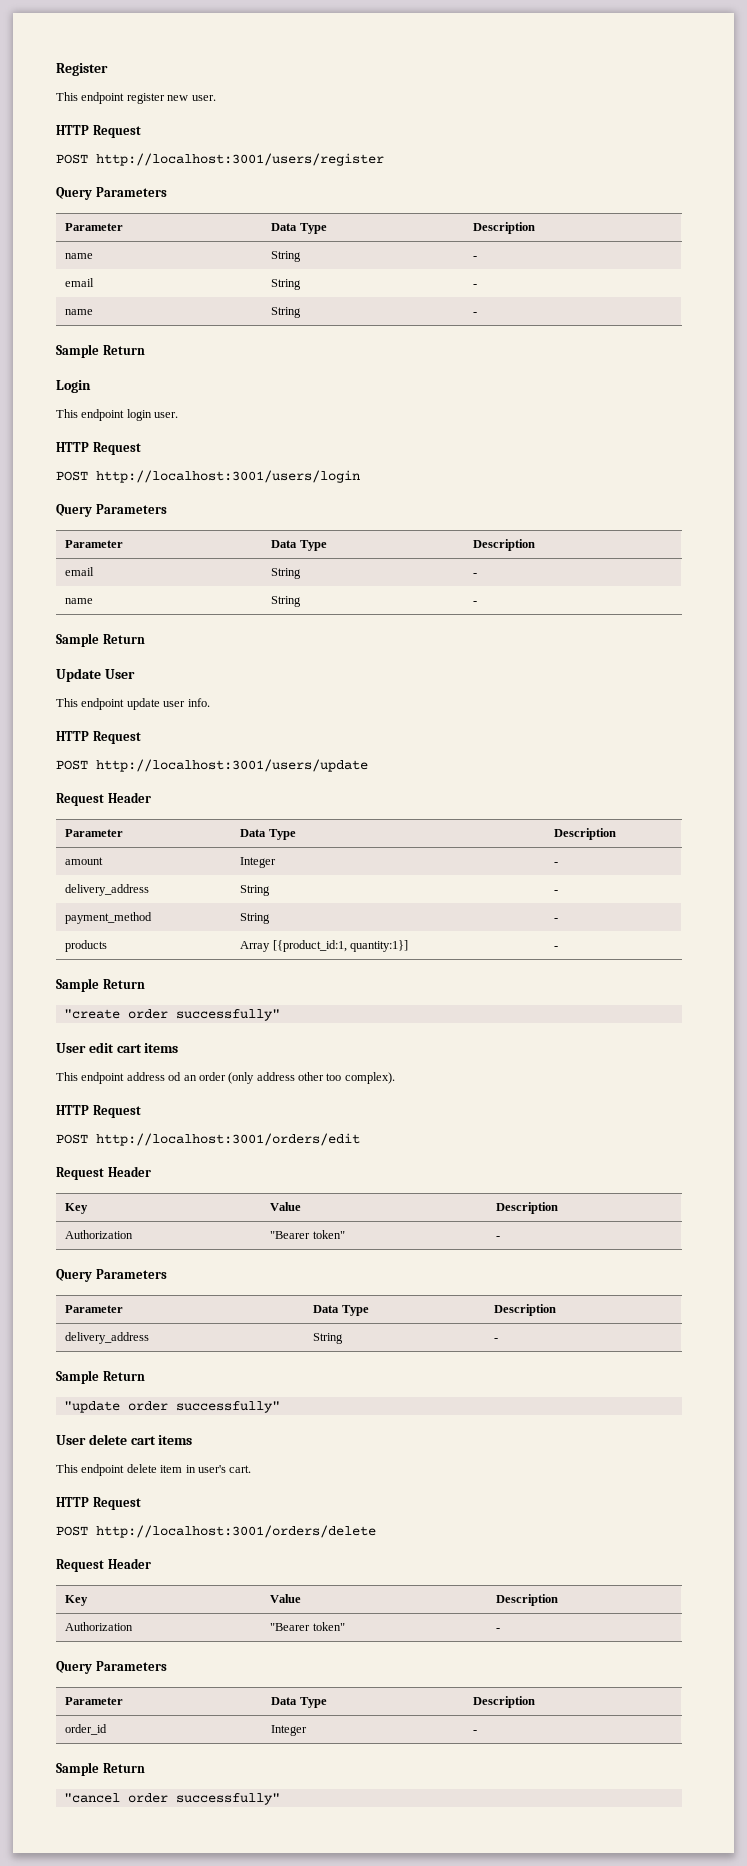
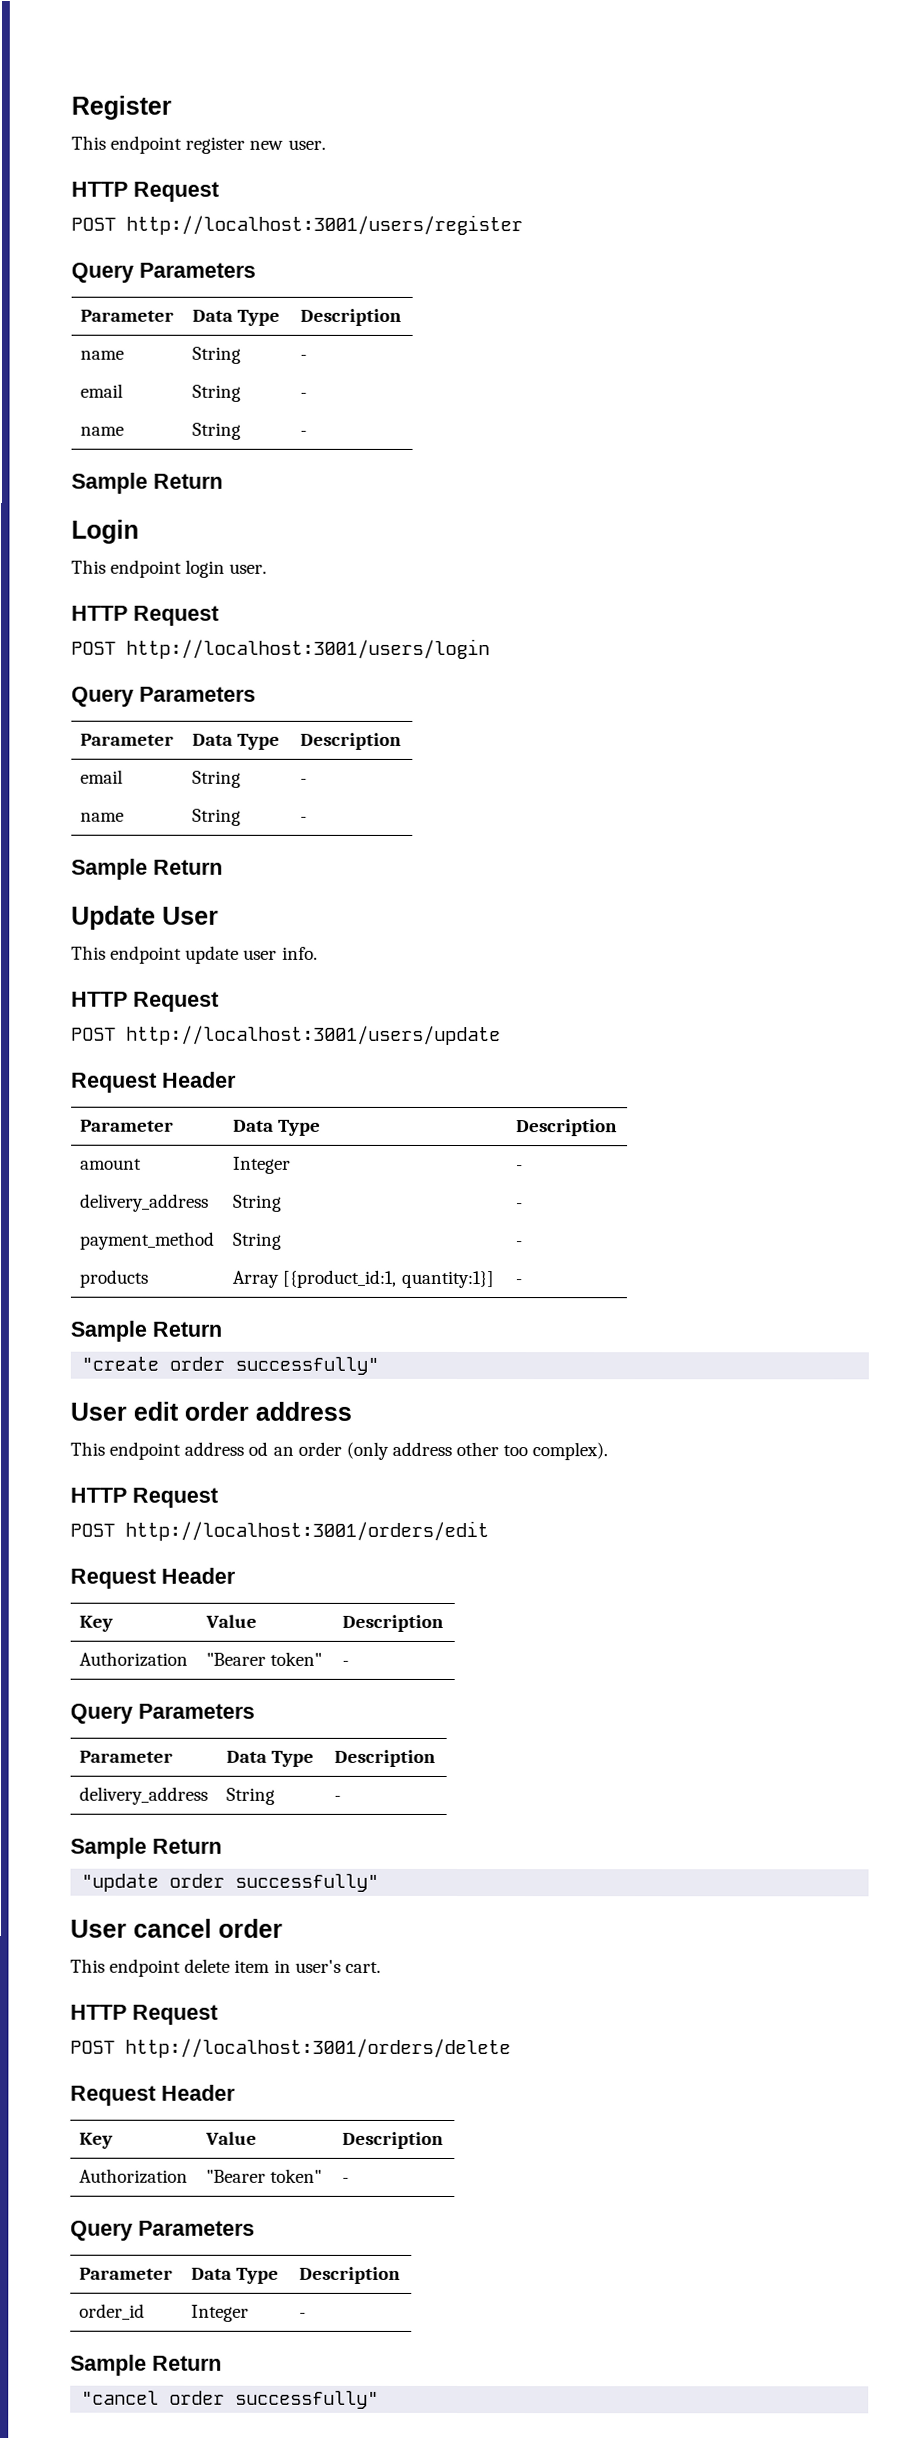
[116,1043,179,1053] cart items -> [184,1401,352,1421] order address
[88,1434,193,1445] delete cart items -> [133,1918,283,1938] cancel order

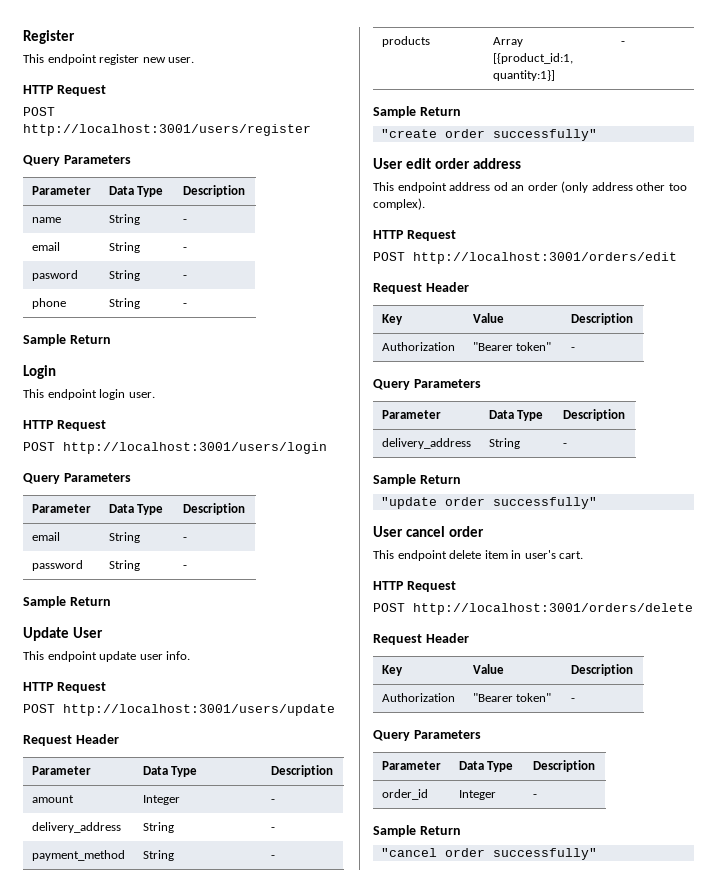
[80,426,125,436] name -> [31,270,78,281] [108,270,140,281] [182,275,187,279] [31,298,66,309] pasword | String | - // phone
[80,812,125,822] name -> [31,560,83,571] password

